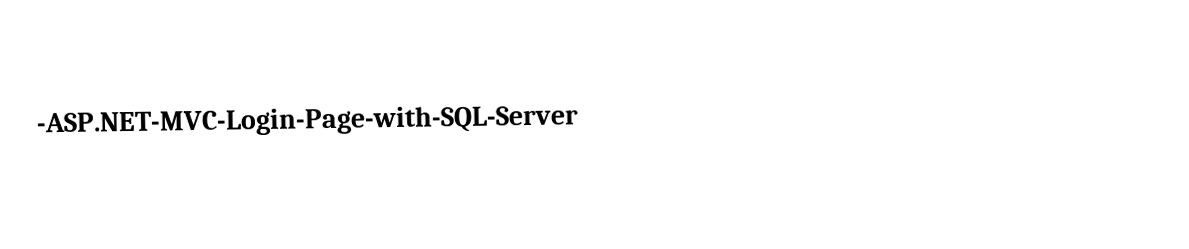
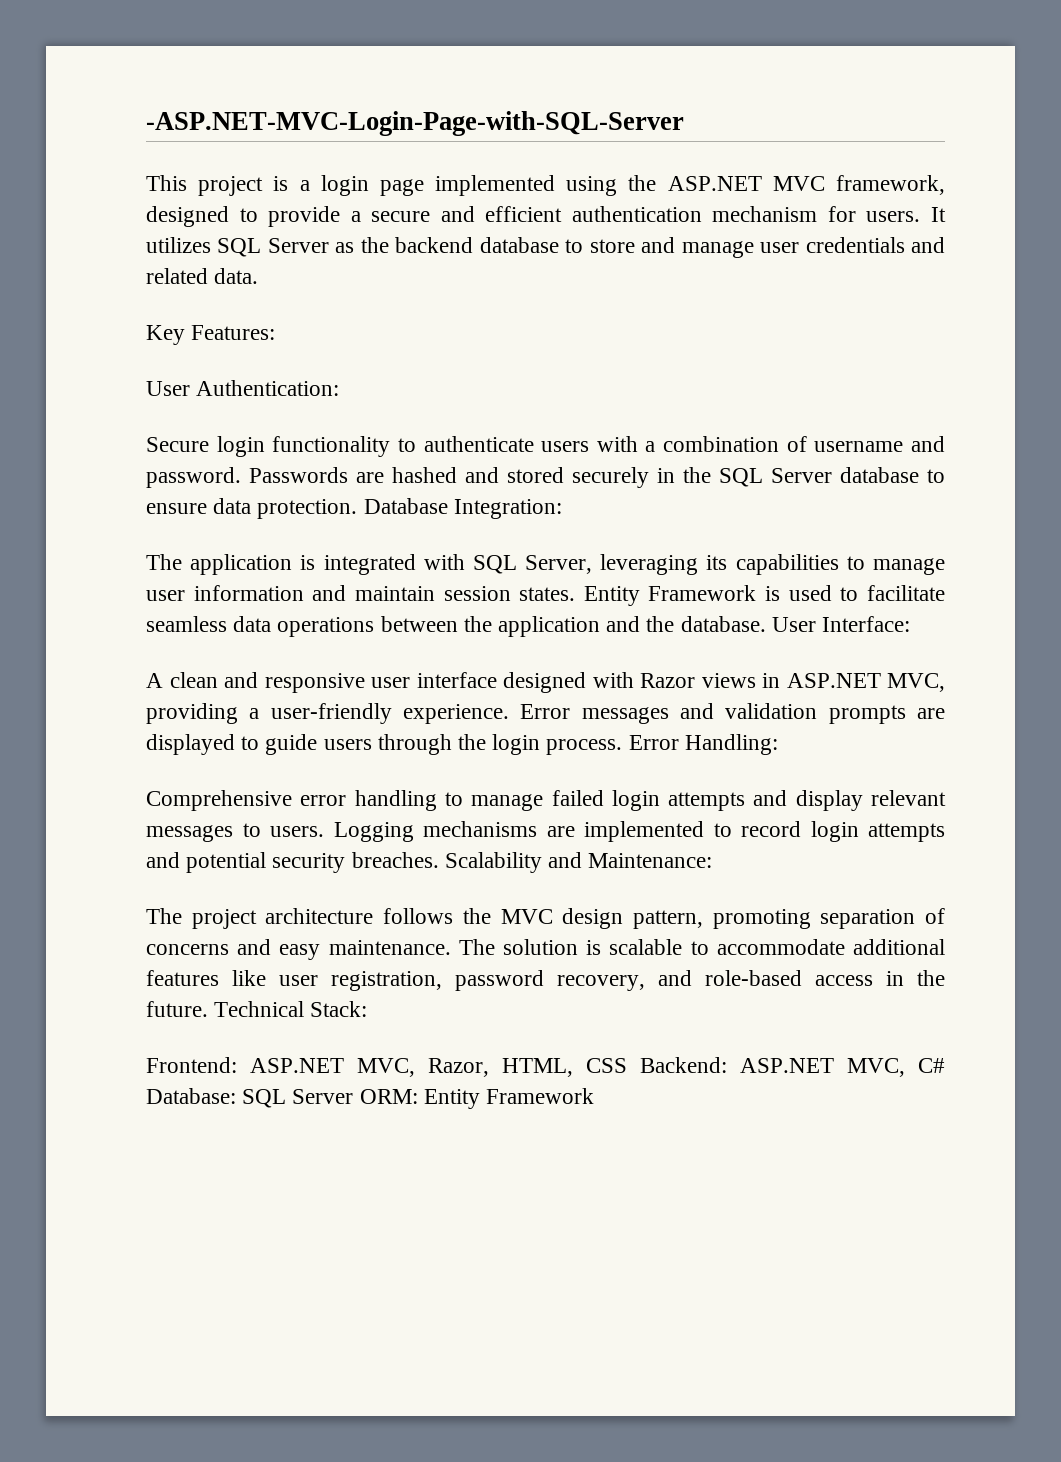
(579, 121) none -> [146,175,945,196] [146,206,946,227] [146,237,945,258] [146,268,259,284] [146,325,276,345] [146,380,340,396] [146,436,945,457] [146,467,945,488] [146,498,562,519] [146,554,945,575] [146,585,945,606] [146,616,911,637] [146,672,945,693] [146,703,946,724] [146,734,778,755] [146,790,946,811] [146,821,945,842] [146,852,713,873] [146,908,946,929] [146,939,946,960] [146,970,945,991] [146,1001,368,1017] [146,1057,945,1077] [146,1088,595,1109] // This project is a login page implemented using the ASP.NET MVC framework, designed to provide a secure and efficient authentication mechanism for users. It utilizes SQL Server as the backend database to store and manage user credentials and related data. // Key Features: // User Authentication: // Secure login functionality to authenticate users with a combination of username and password. Passwords are hashed and stored securely in the SQL Server database to ensure data protection. Database Integration: // The application is integrated with SQL Server, leveraging its capabilities to manage user information and maintain session states. Entity Framework is used to facilitate seamless data operations between the application and the database. User Interface: // A clean and responsive user interface designed with Razor views in ASP.NET MVC, providing a user-friendly experience. Error messages and validation prompts are displayed to guide users through the login process. Error Handling: // Comprehensive error handling to manage failed login attempts and display relevant messages to users. Logging mechanisms are implemented to record login attempts and potential security breaches. Scalability and Maintenance: // The project architecture follows the MVC design pattern, promoting separation of concerns and easy maintenance. The solution is scalable to accommodate additional features like user registration, password recovery, and role-based access in the future. Technical Stack: // Frontend: ASP.NET MVC, Razor, HTML, CSS Backend: ASP.NET MVC, C# Database: SQL Server ORM: Entity Framework

